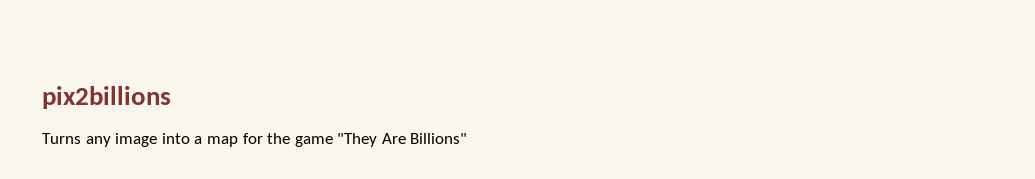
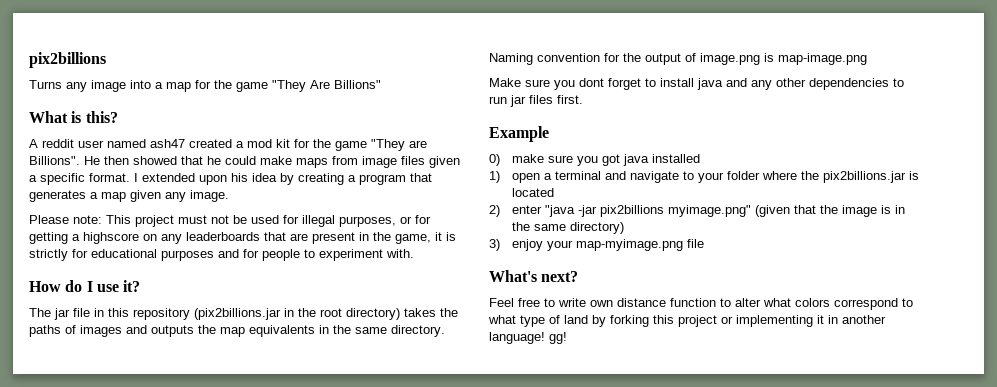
(468, 138) none -> [29,111,118,123] [29,139,427,151] [29,156,460,168] [29,173,432,185] [29,190,229,202] [29,215,431,227] [29,232,456,244] [29,249,414,261] [29,280,141,292] [29,308,458,320] [29,325,445,337] [489,53,867,65] [489,78,904,90] [489,95,583,107] [489,126,549,142] [489,154,701,166] [489,171,920,183] [512,188,555,197] [489,205,906,217] [512,222,625,234] [489,239,705,251] [489,270,579,282] [489,298,913,310] [488,315,886,327] [489,332,567,344] // What is this? // A reddit user named ash47 created a mod kit for the game "They are Billions". He then showed that he could make maps from image files given a specific format. I extended upon his idea by creating a program that generates a map given any image. // Please note: This project must not be used for illegal purposes, or for getting a highscore on any leaderboards that are present in the game, it is strictly for educational purposes and for people to experiment with. // How do I use it? // The jar file in this repository (pix2billions.jar in the root directory) takes the paths of images and outputs the map equivalents in the same directory. Naming convention for the output of image.png is map-image.png // Make sure you dont forget to install java and any other dependencies to run jar files first. // Example // 0) make sure you got java installed // 1) open a terminal and navigate to your folder where the pix2billions.jar is located // 2) enter "java -jar pix2billions myimage.png" (given that the image is in the same directory) // 3) enjoy your map-myimage.png file // What's next? // Feel free to write own distance function to alter what colors correspond to what type of land by forking this project or implementing it in another language! gg!

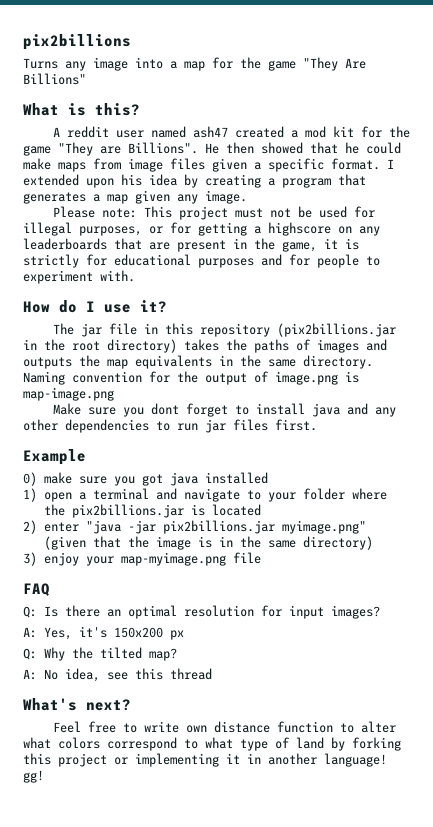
[600,205,665,217] pix2billions -> [162,520,275,534] pix2billions.jar
(705, 243) none -> [23,583,50,596] [23,605,380,619] [23,626,184,640] [23,647,177,661] [23,668,212,682] // FAQ // Q: Is there an optimal resolution for input images? // A: Yes, it's 150x200 px // Q: Why the tilted map? // A: No idea, see this thread

